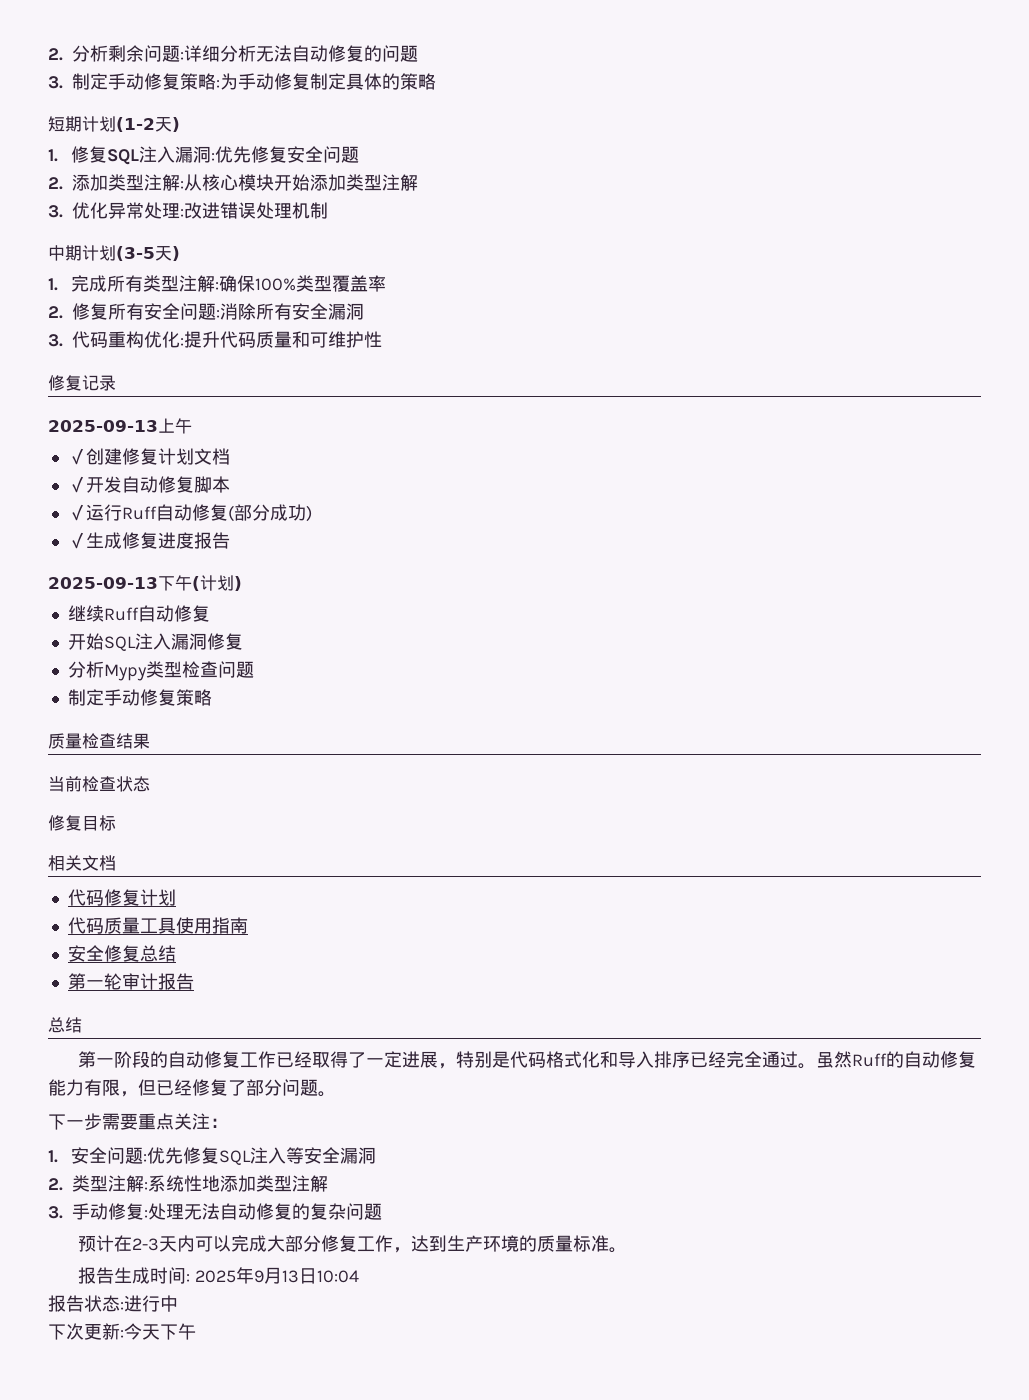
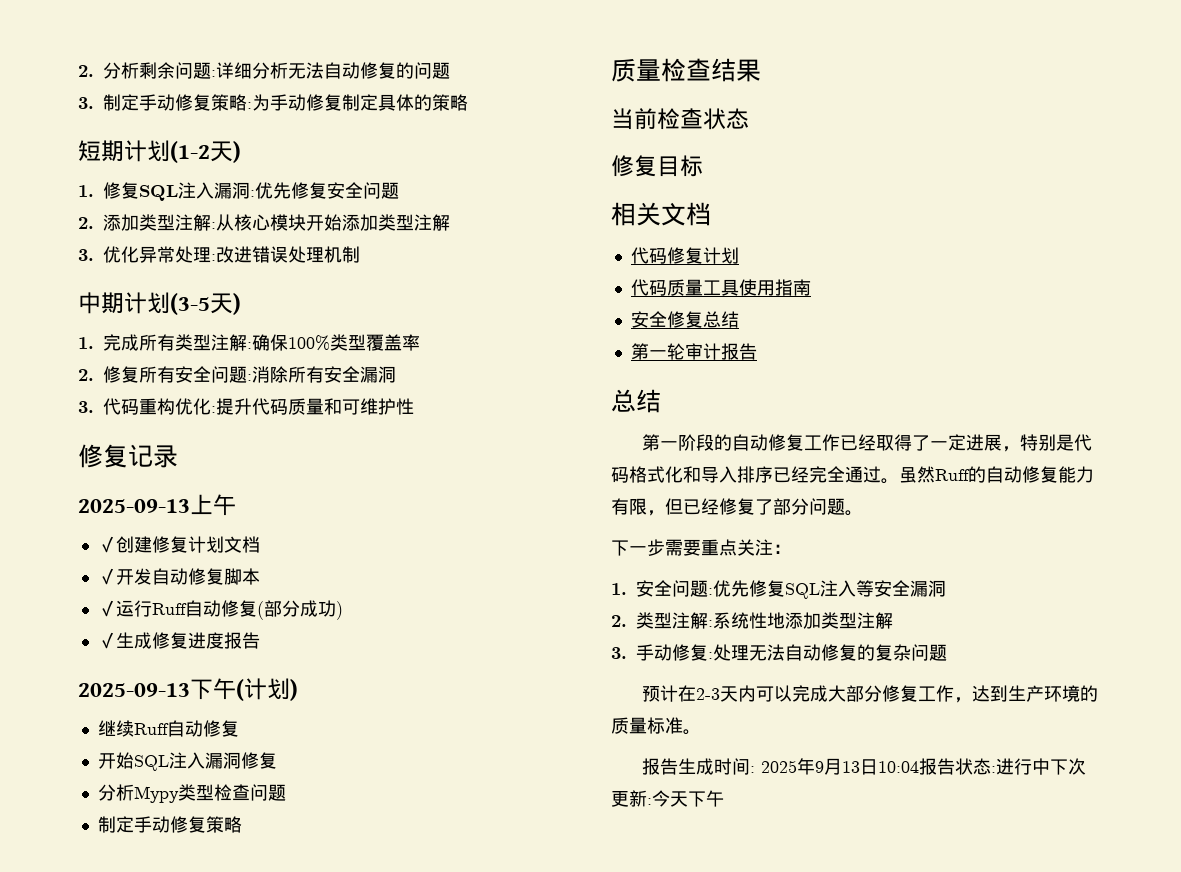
(359, 1276) // -> (919, 767) none
(178, 1303) // -> (1050, 766) none

